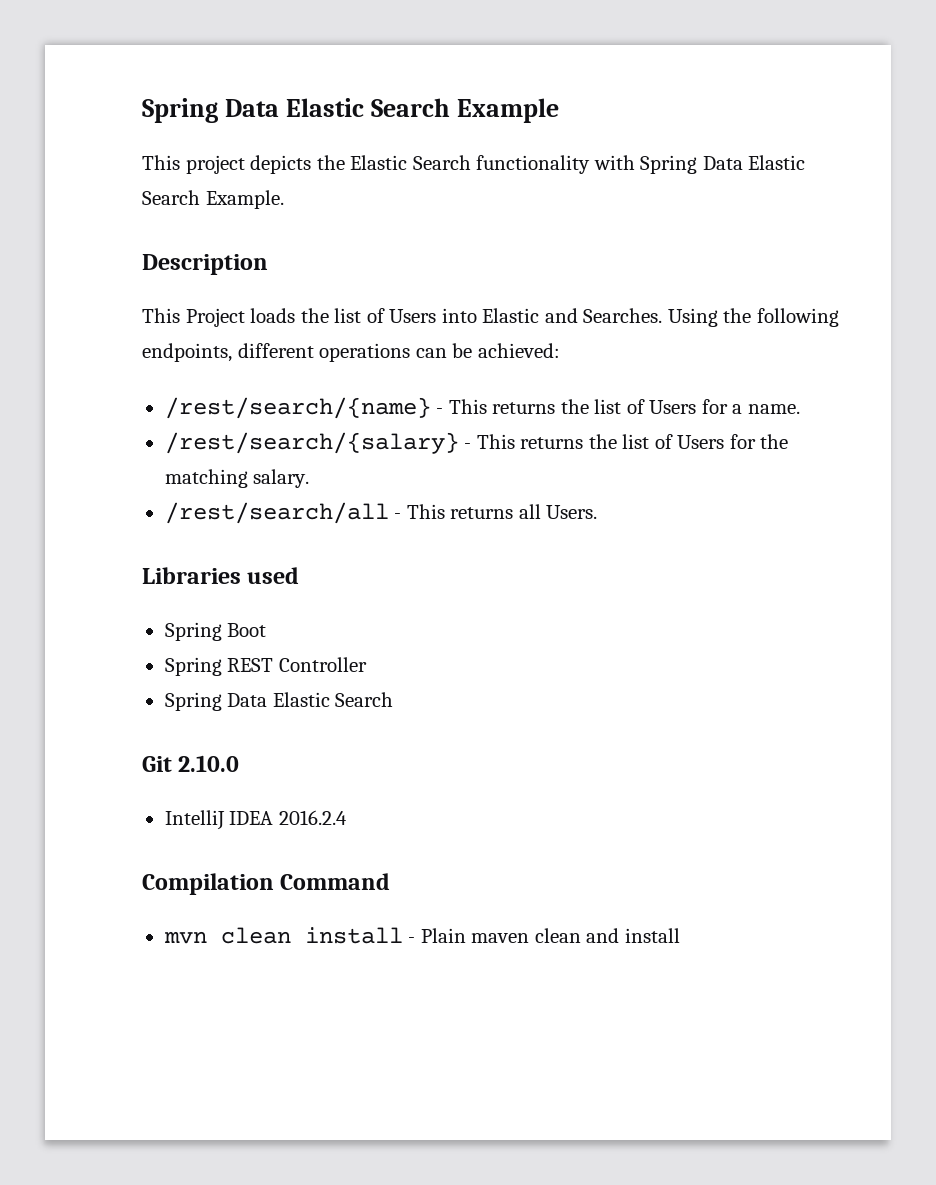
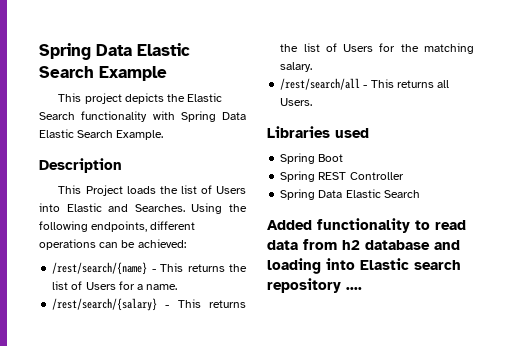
[142,755,240,772] [164,810,347,830] [142,873,391,895] [163,927,680,944] Git 2.10.0 // IntelliJ IDEA 2016.2.4 // Compilation Command // mvn clean install - Plain maven clean and install -> [267,218,466,233] [267,239,460,250] [267,258,461,274] [267,278,362,293] Added functionality to read data from h2 database and loading into Elastic search repository ....

